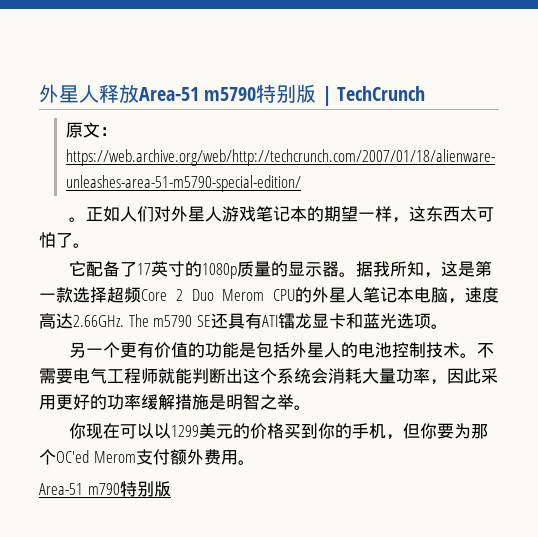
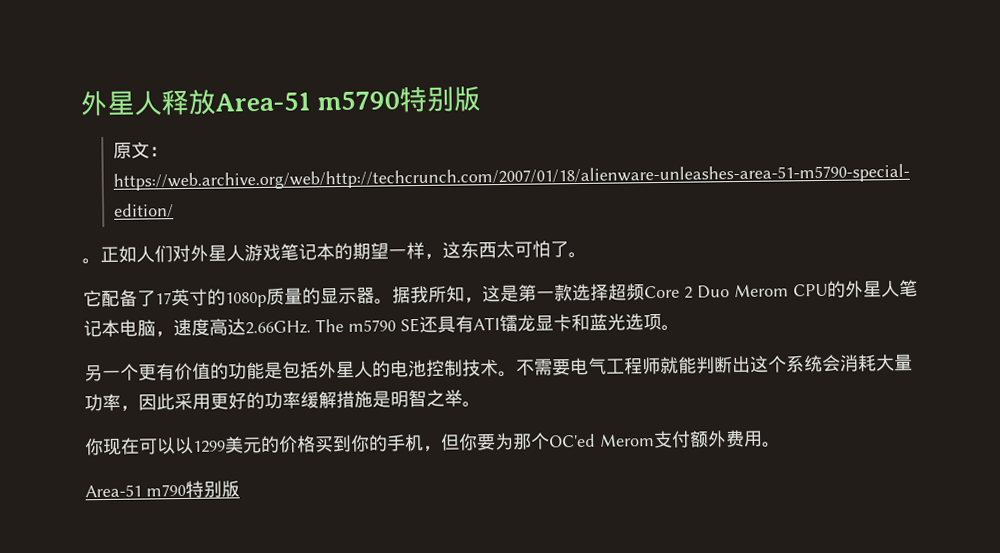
[321,86,425,106] | TechCrunch -> (482, 99) none

